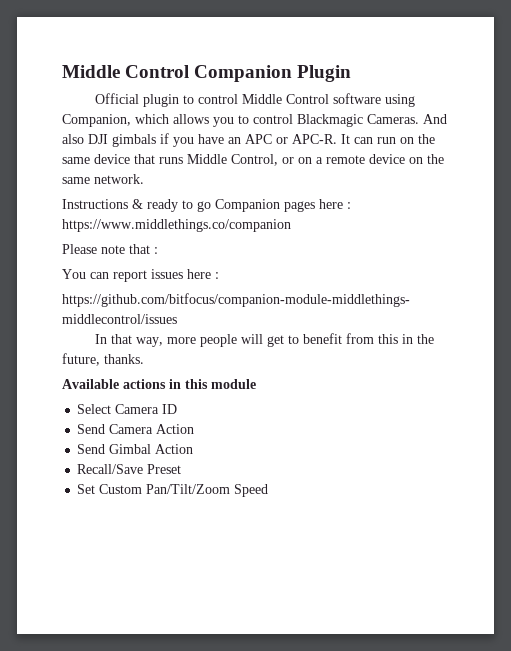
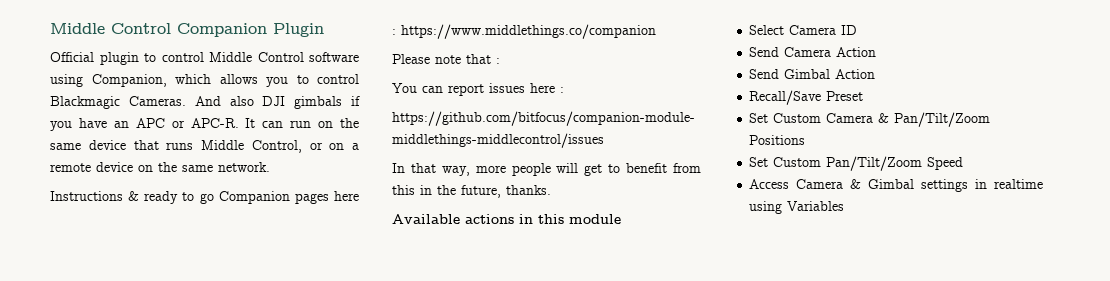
[146,484,269,497] Pan/Tilt/Zoom Speed -> [826,112,991,127] [749,135,806,145] [749,156,964,171] [749,179,1043,192] [749,201,845,214] Camera & Pan/Tilt/Zoom Positions // Set Custom Pan/Tilt/Zoom Speed // Access Camera & Gimbal settings in realtime using Variables

